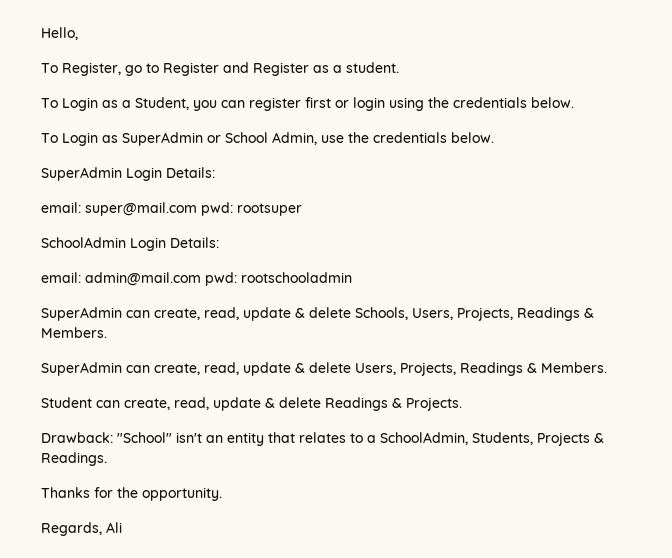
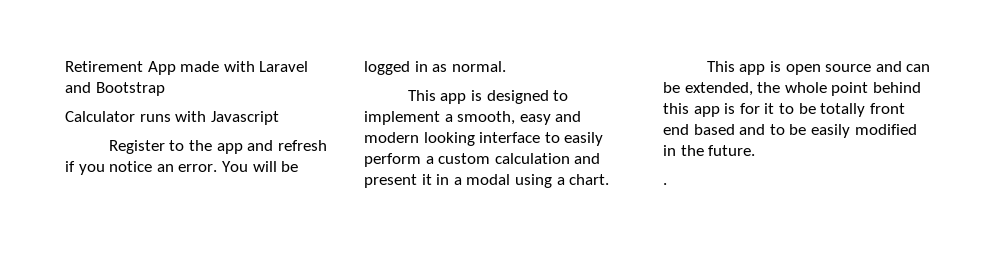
[41,27,78,40] [41,62,399,76] [41,97,574,111] [41,132,494,146] [41,167,215,181] [41,202,302,216] [41,237,219,251] [41,272,352,286] [41,307,594,321] [41,327,107,338] [41,362,607,376] [41,397,462,411] [41,432,604,446] [41,452,107,466] [41,487,222,501] [41,522,122,536] Hello, // To Register, go to Register and Register as a student. // To Login as a Student, you can register first or login using the credentials below. // To Login as SuperAdmin or School Admin, use the credentials below. // SuperAdmin Login Details: // email: super@mail.com pwd: rootsuper // SchoolAdmin Login Details: // email: admin@mail.com pwd: rootschooladmin // SuperAdmin can create, read, update & delete Schools, Users, Projects, Readings & Members. // SuperAdmin can create, read, update & delete Users, Projects, Readings & Members. // Student can create, read, update & delete Readings & Projects. // Drawback: "School" isn't an entity that relates to a SchoolAdmin, Students, Projects & Readings. // Thanks for the opportunity. // Regards, Ali -> [65,61,309,75] [65,82,165,96] [65,111,279,125] [108,140,327,154] [65,161,299,175] [364,61,506,75] [407,90,569,104] [364,111,582,125] [364,132,604,146] [364,153,601,167] [364,174,610,188] [706,61,931,75] [663,82,921,96] [663,103,905,117] [663,124,917,138] [663,145,756,156] [663,183,667,185] Retirement App made with Laravel and Bootstrap // Calculator runs with Javascript // Register to the app and refresh if you notice an error. You will be logged in as normal. // This app is designed to implement a smooth, easy and modern looking interface to easily perform a custom calculation and present it in a modal using a chart. // This app is open source and can be extended, the whole point behind this app is for it to be totally front end based and to be easily modified in the future. // .

